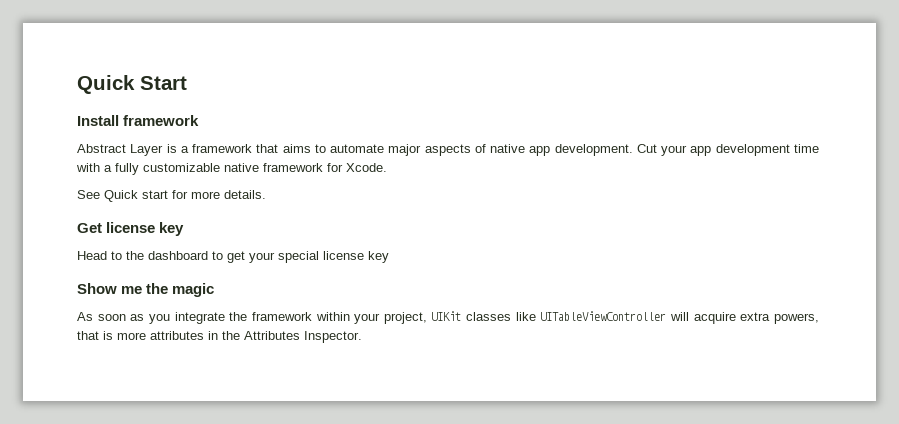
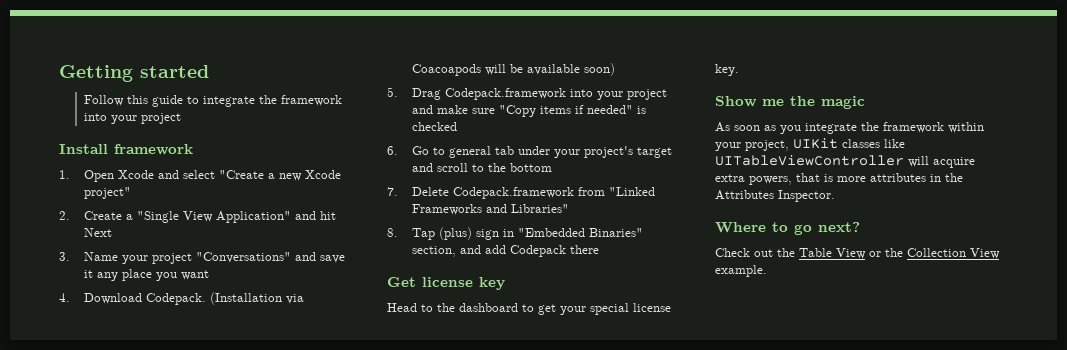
[77,75,187,94] [77,115,200,126] [77,144,820,156] [76,163,387,175] [77,190,266,202] Quick Start // Install framework // Abstract Layer is a framework that aims to automate major aspects of native app development. Cut your app development time with a fully customizable native framework for Xcode. // See Quick start for more details. -> [59,65,209,82] [84,95,343,107] [84,113,182,124] [59,144,193,155] [59,170,342,182] [84,187,132,199] [59,211,337,223] [84,228,113,237] [59,252,346,264] [84,269,210,281] [59,292,305,305] [412,63,616,76] [387,87,668,100] [412,105,647,117] [412,122,458,131] [387,146,673,158] [412,163,553,172] [387,187,656,199] [412,204,570,215] [387,227,644,240] [412,245,600,257] Getting started // Follow this guide to integrate the framework into your project // Install framework // 1. Open Xcode and select "Create a new Xcode project" // 2. Create a "Single View Application" and hit Next // 3. Name your project "Conversations" and save it any place you want // 4. Download Codepack. (Installation via Coacoapods will be available soon) // 5. Drag Codepack.framework into your project and make sure "Copy items if needed" is checked // 6. Go to general tab under your project's target and scroll to the bottom // 7. Delete Codepack.framework from "Linked Frameworks and Libraries" // 8. Tap (plus) sign in "Embedded Binaries" section, and add Codepack there
[368,251,389,263] key -> [715,64,739,76] key.
(362, 337) none -> [715,222,860,235] [715,248,1000,259] [715,265,767,277] // Where to go next? // Check out the Table View or the Collection View example.

